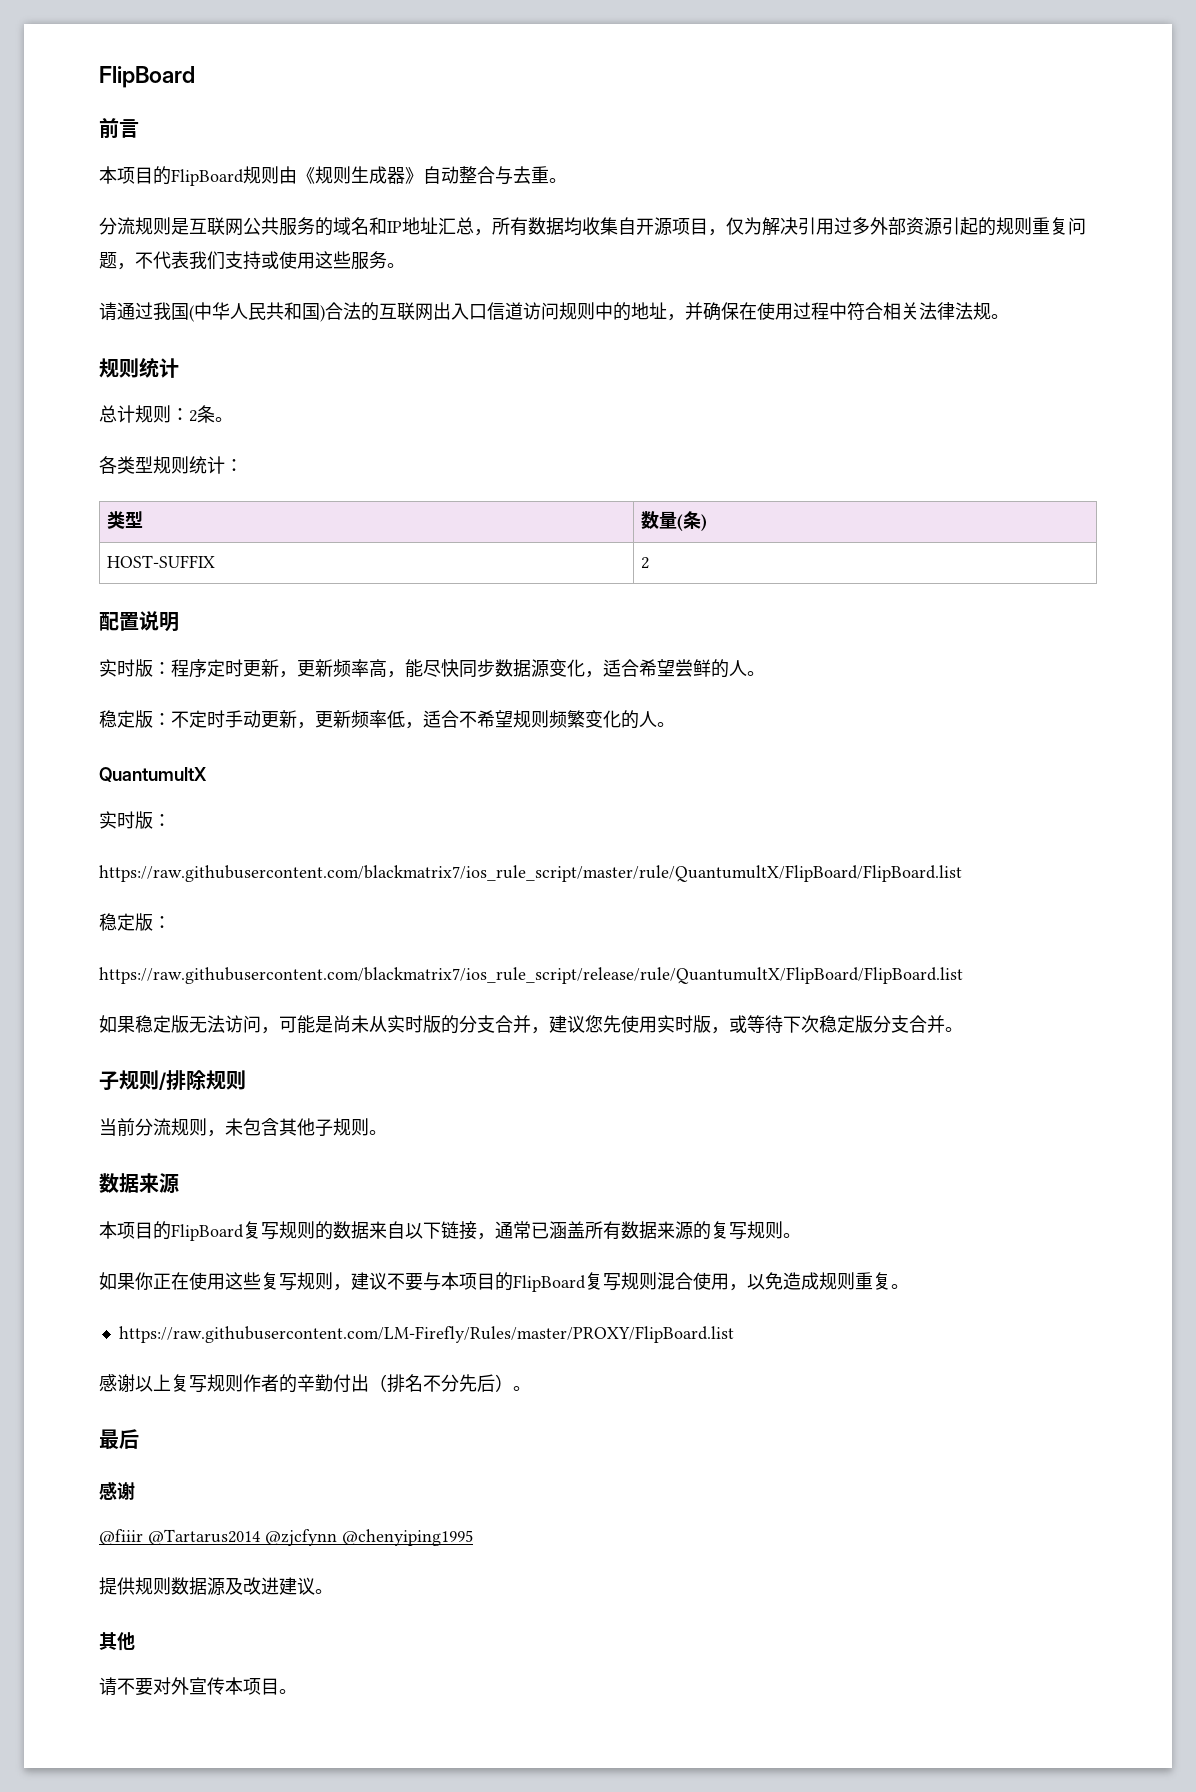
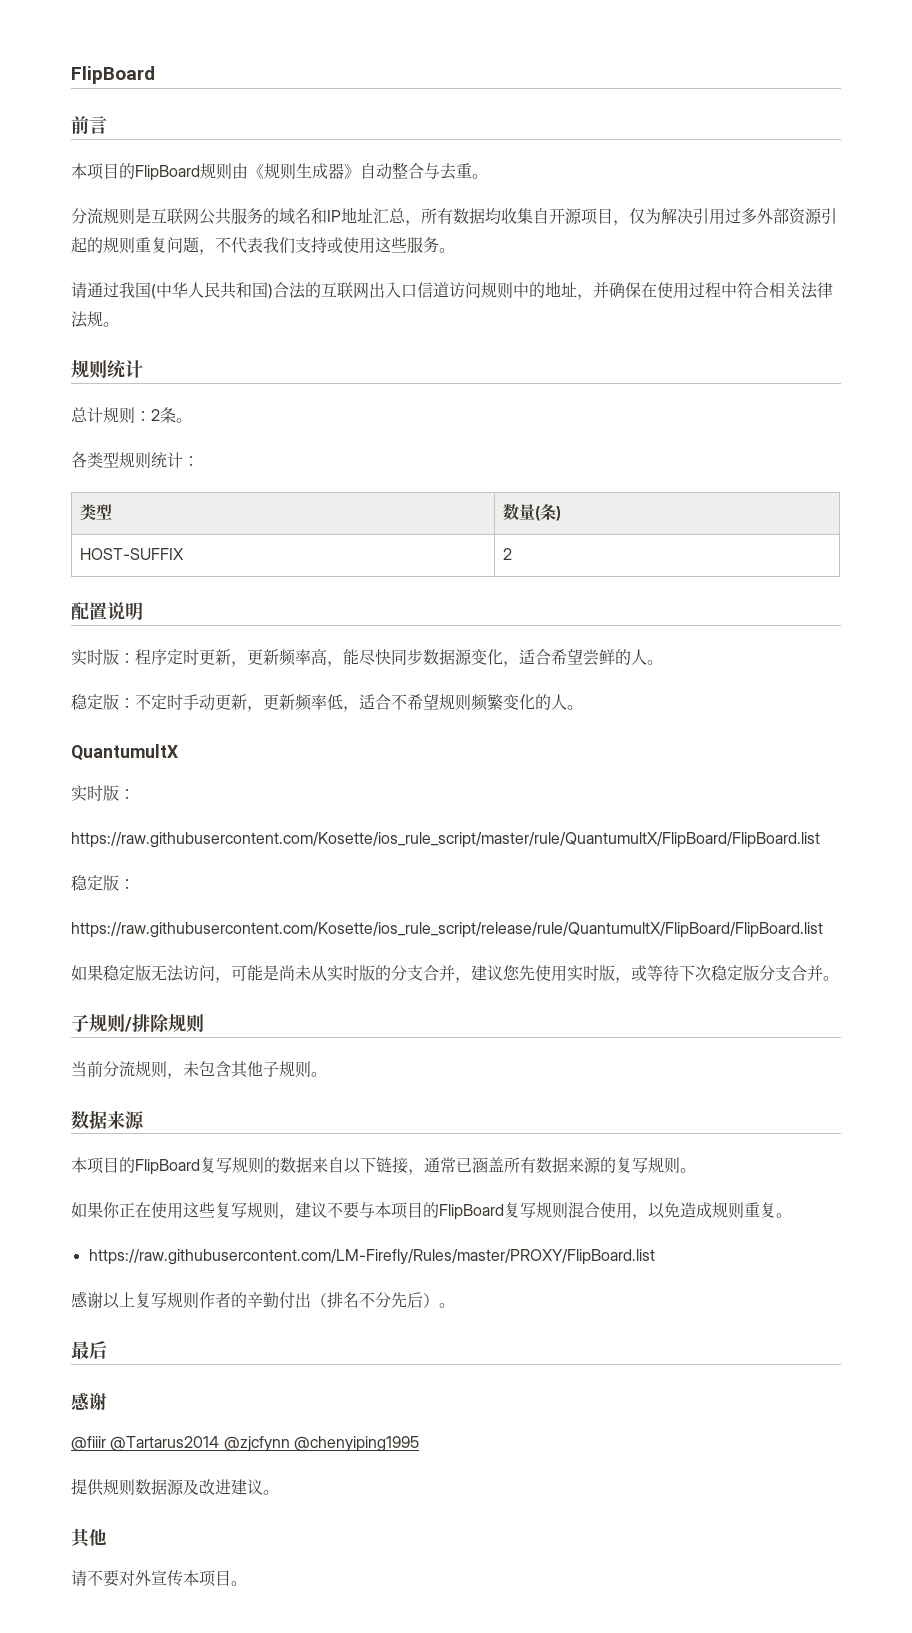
[99,865,962,882] https://raw.githubusercontent.com/blackmatrix7/ios_rule_script/master/rule/QuantumultX/FlipBoard/FlipBoard.list -> [71,832,820,848] https://raw.githubusercontent.com/Kosette/ios_rule_script/master/rule/QuantumultX/FlipBoard/FlipBoard.list
[99,967,963,984] https://raw.githubusercontent.com/blackmatrix7/ios_rule_script/release/rule/QuantumultX/FlipBoard/FlipBoard.list -> [71,922,823,938] https://raw.githubusercontent.com/Kosette/ios_rule_script/release/rule/QuantumultX/FlipBoard/FlipBoard.list

